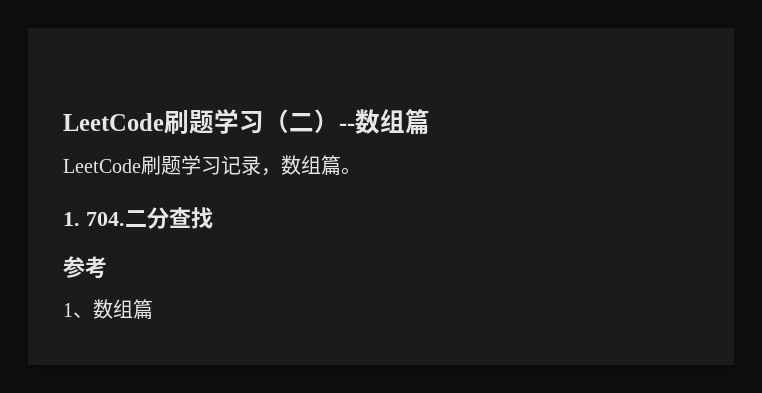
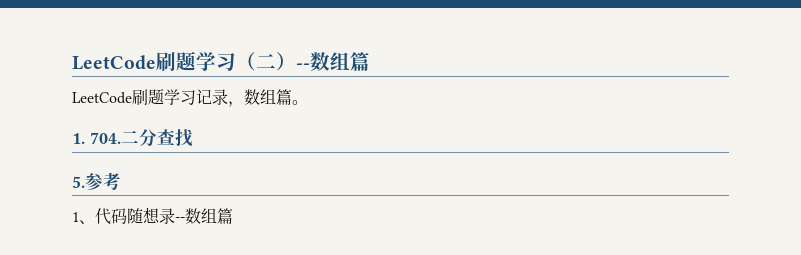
(213, 218) none -> [72,176,85,188] 5.
(93, 315) none -> [95,207,185,225] 代码随想录--

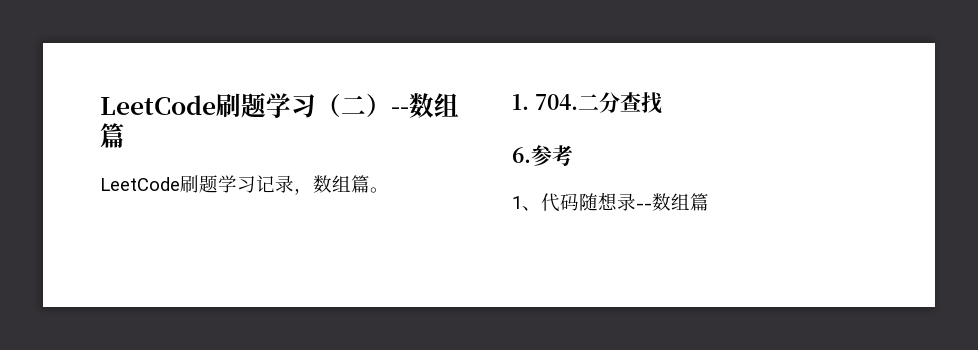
[72,176,85,188] 5. -> [512,147,531,163] 6.

